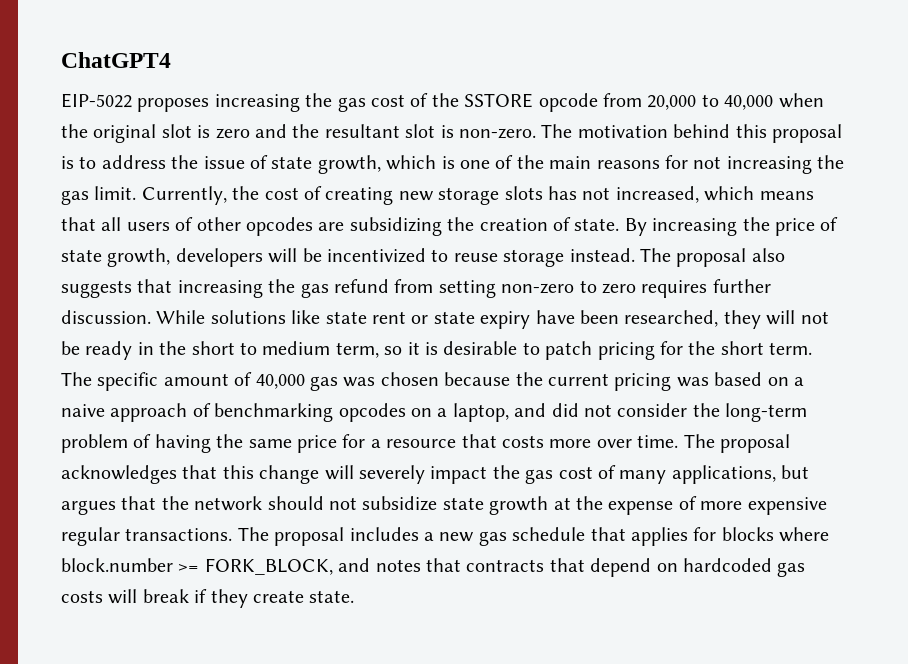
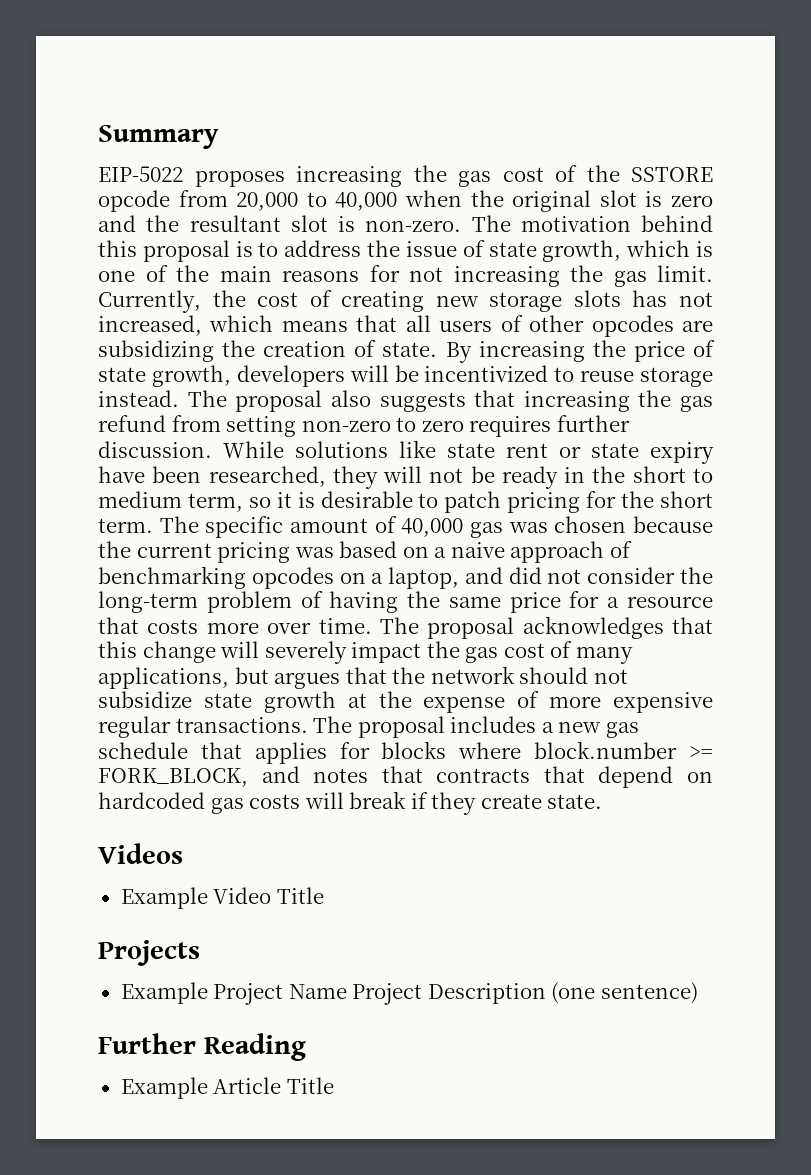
[61,52,171,68] ChatGPT4 -> [98,125,219,149] Summary
(355, 596) none -> [98,843,183,864] [120,887,324,909] [98,940,200,966] [120,982,698,1005] [98,1033,306,1061] [120,1077,334,1099] // Videos // Example Video Title // Projects // Example Project Name Project Description (one sentence) // Further Reading // Example Article Title

